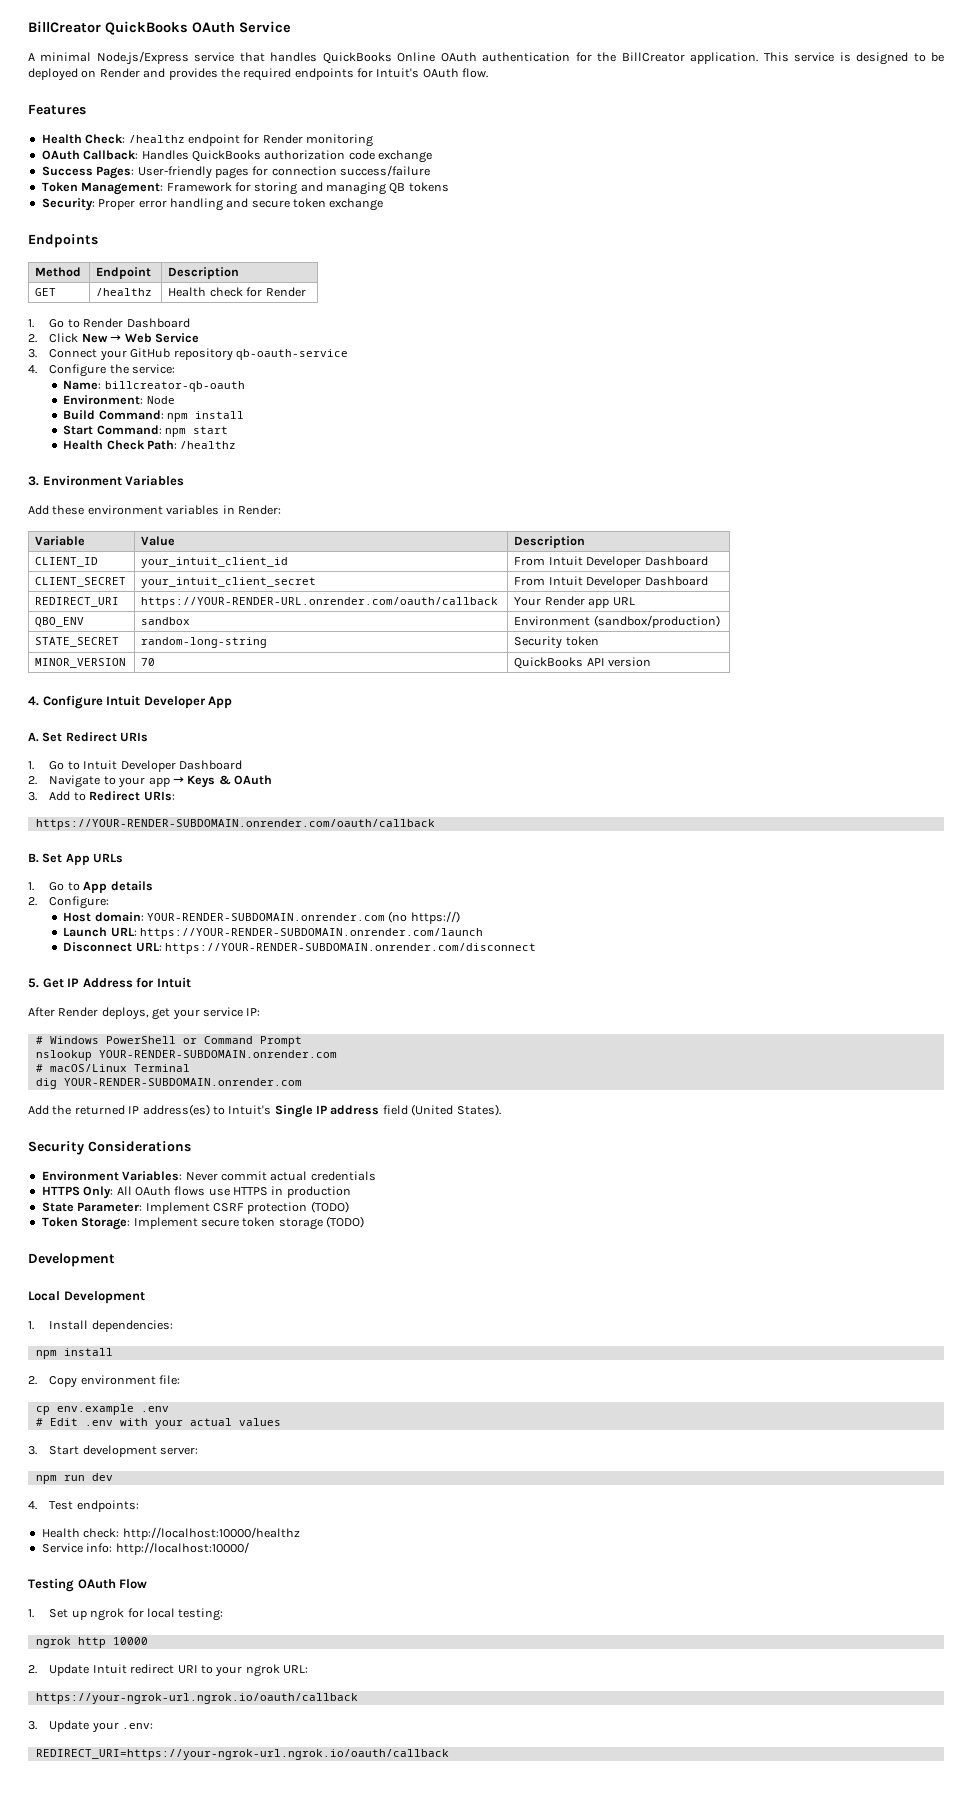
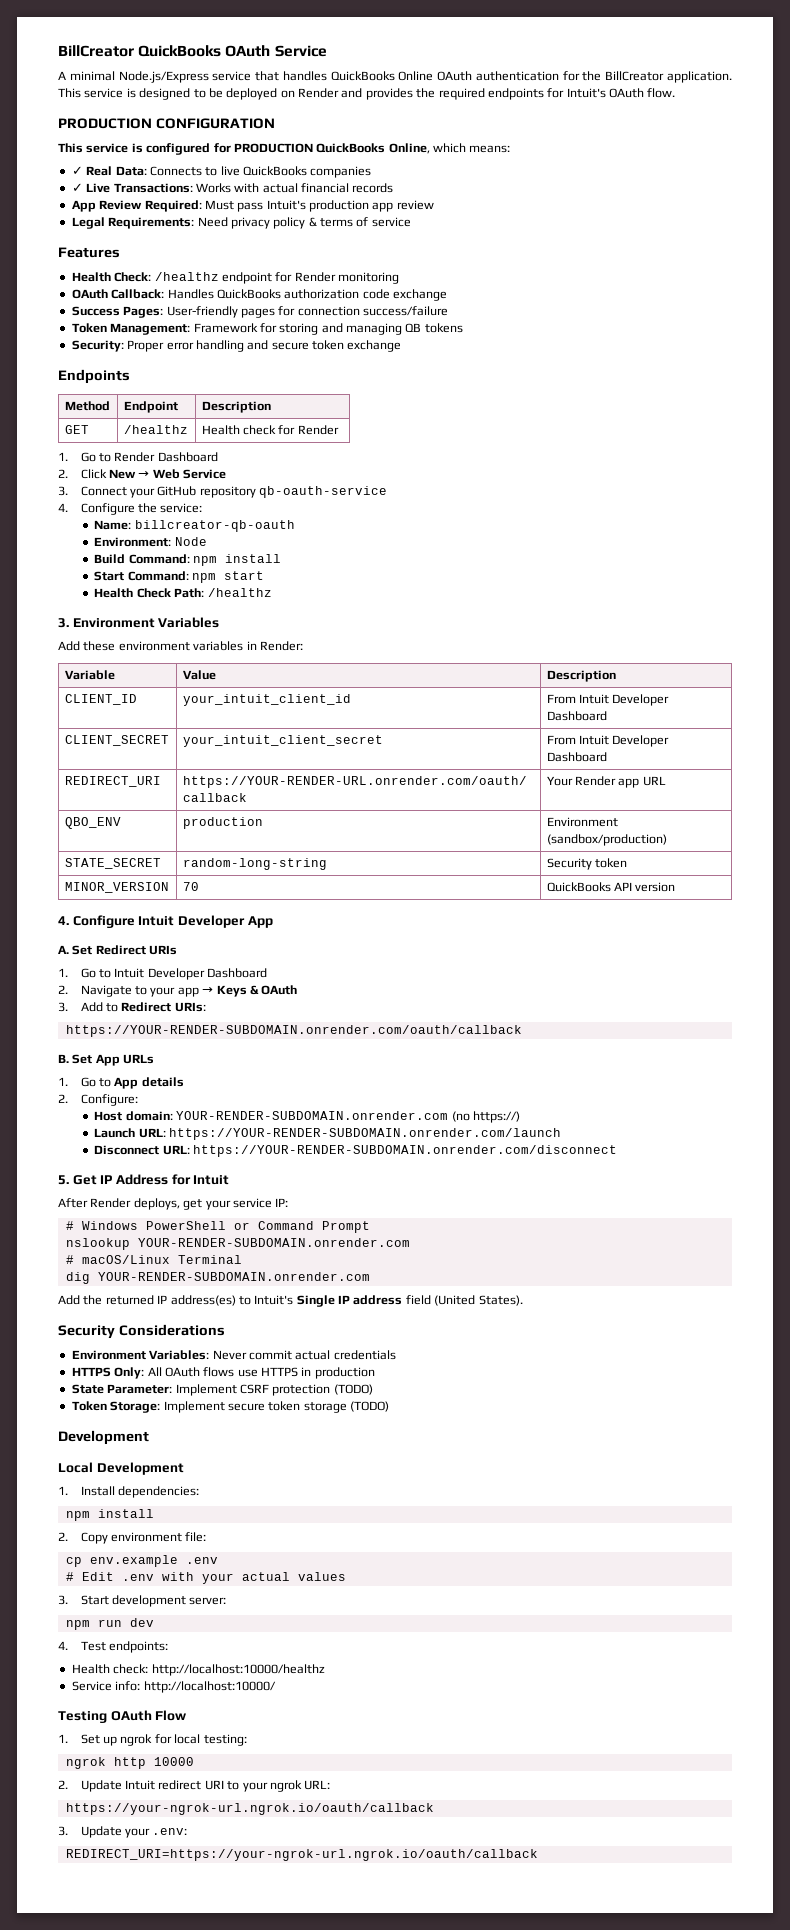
(489, 73) none -> [58,118,275,129] [58,143,511,155] [71,166,372,178] [71,183,394,193] [71,200,434,212] [71,217,411,229] // PRODUCTION CONFIGURATION // This service is configured for PRODUCTION QuickBooks Online, which means: // ✓ Real Data: Connects to live QuickBooks companies // ✓ Live Transactions: Works with actual financial records // App Review Required: Must pass Intuit's production app review // Legal Requirements: Need privacy policy & terms of service
[141,617,191,625] sandbox -> [182,817,263,829] production

